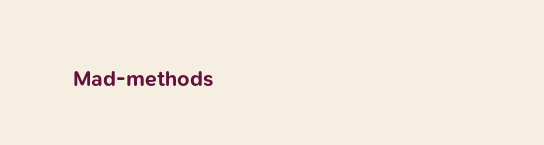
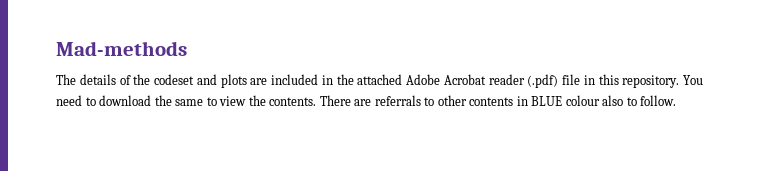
(213, 79) none -> [56,74,703,88] [56,95,677,106] // The details of the codeset and plots are included in the attached Adobe Acrobat reader (.pdf) file in this repository. You need to download the same to view the contents. There are referrals to other contents in BLUE colour also to follow.

